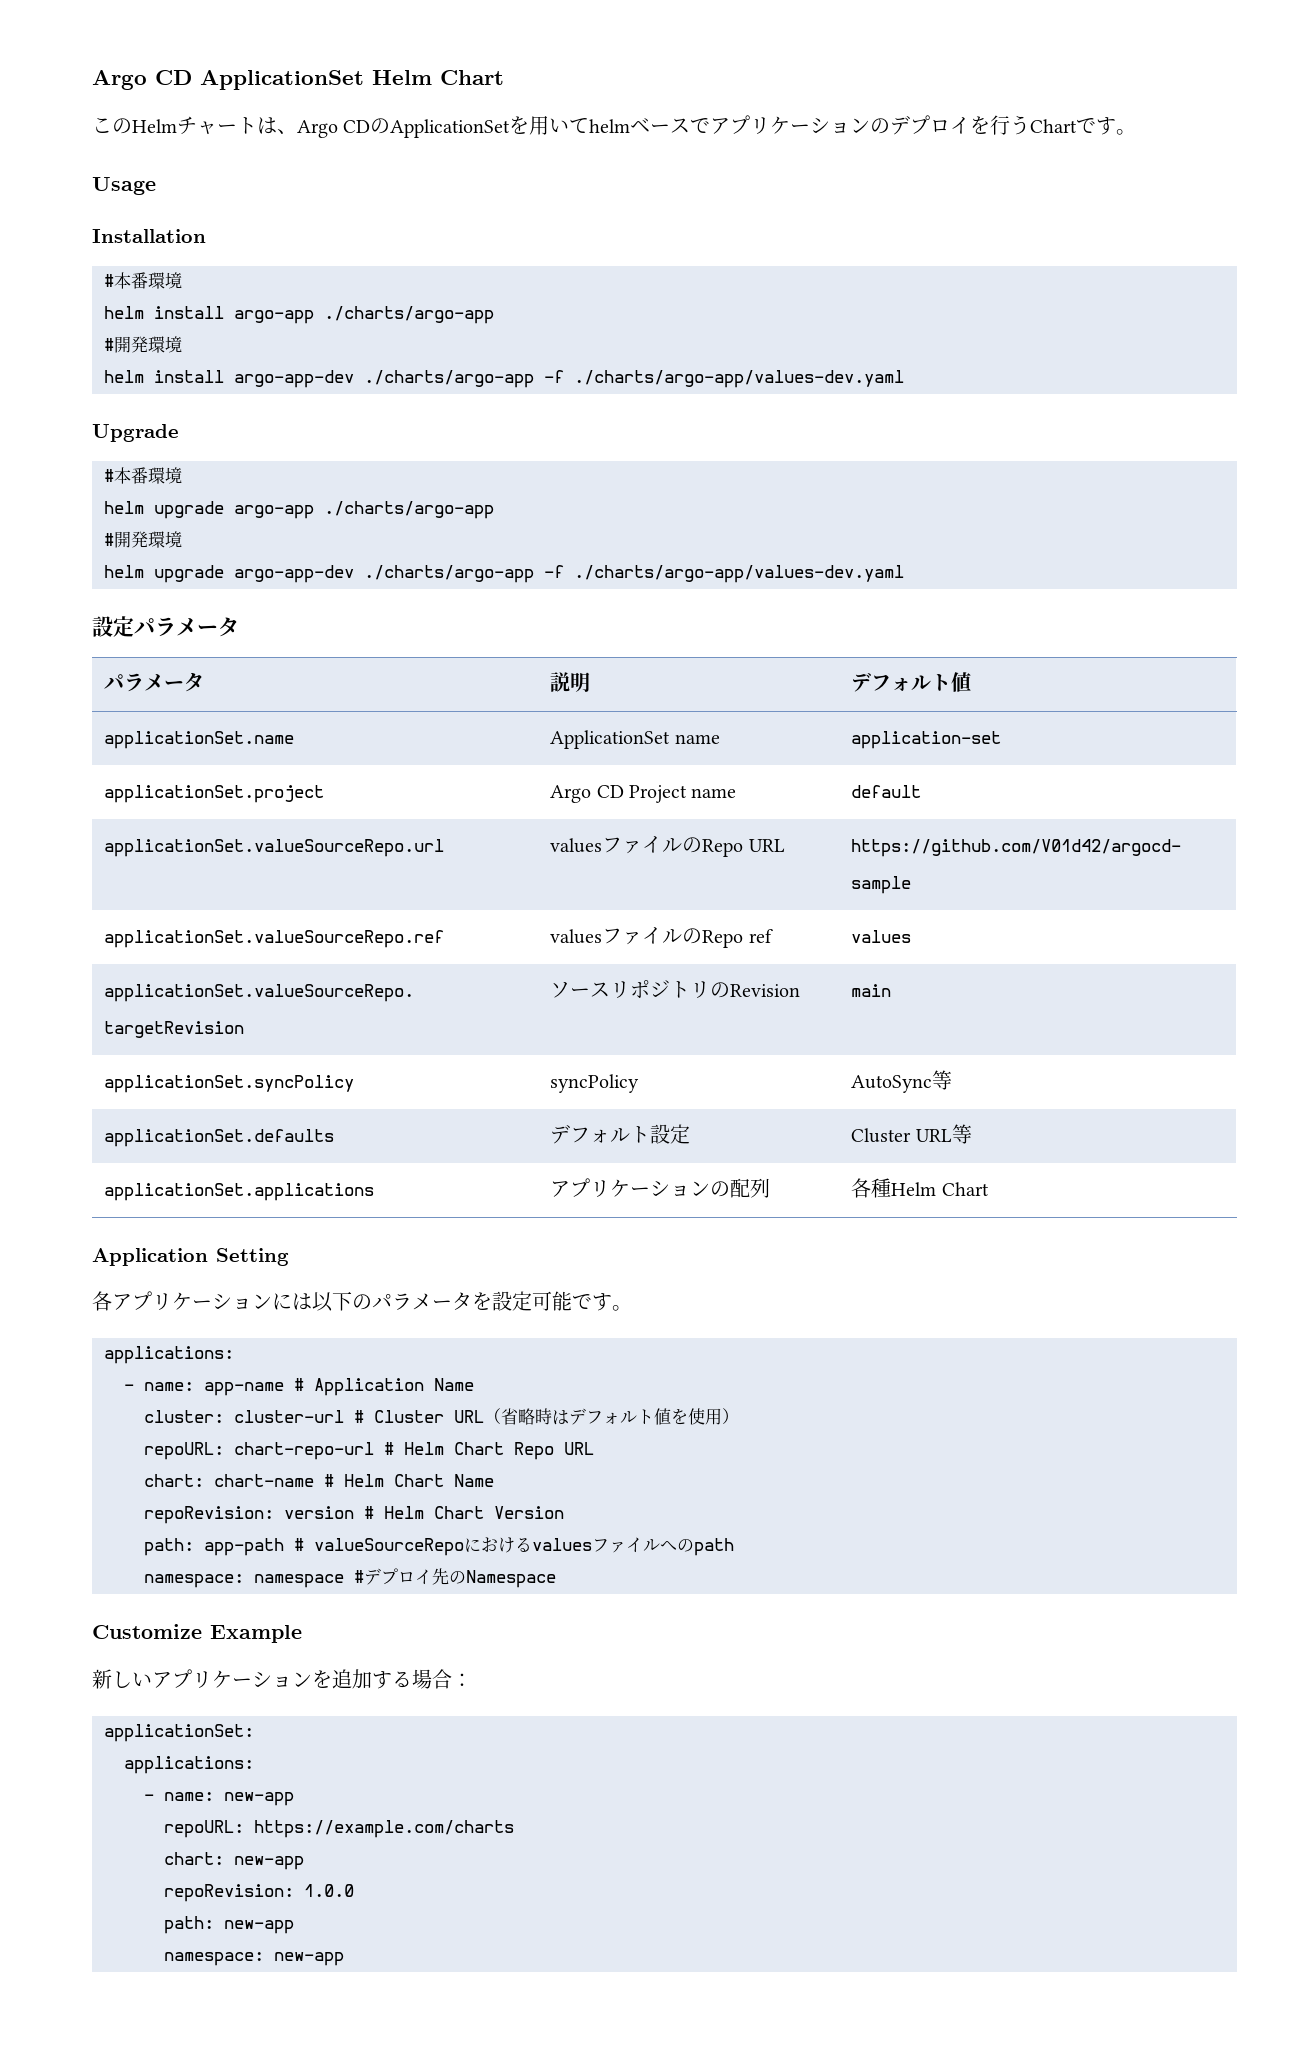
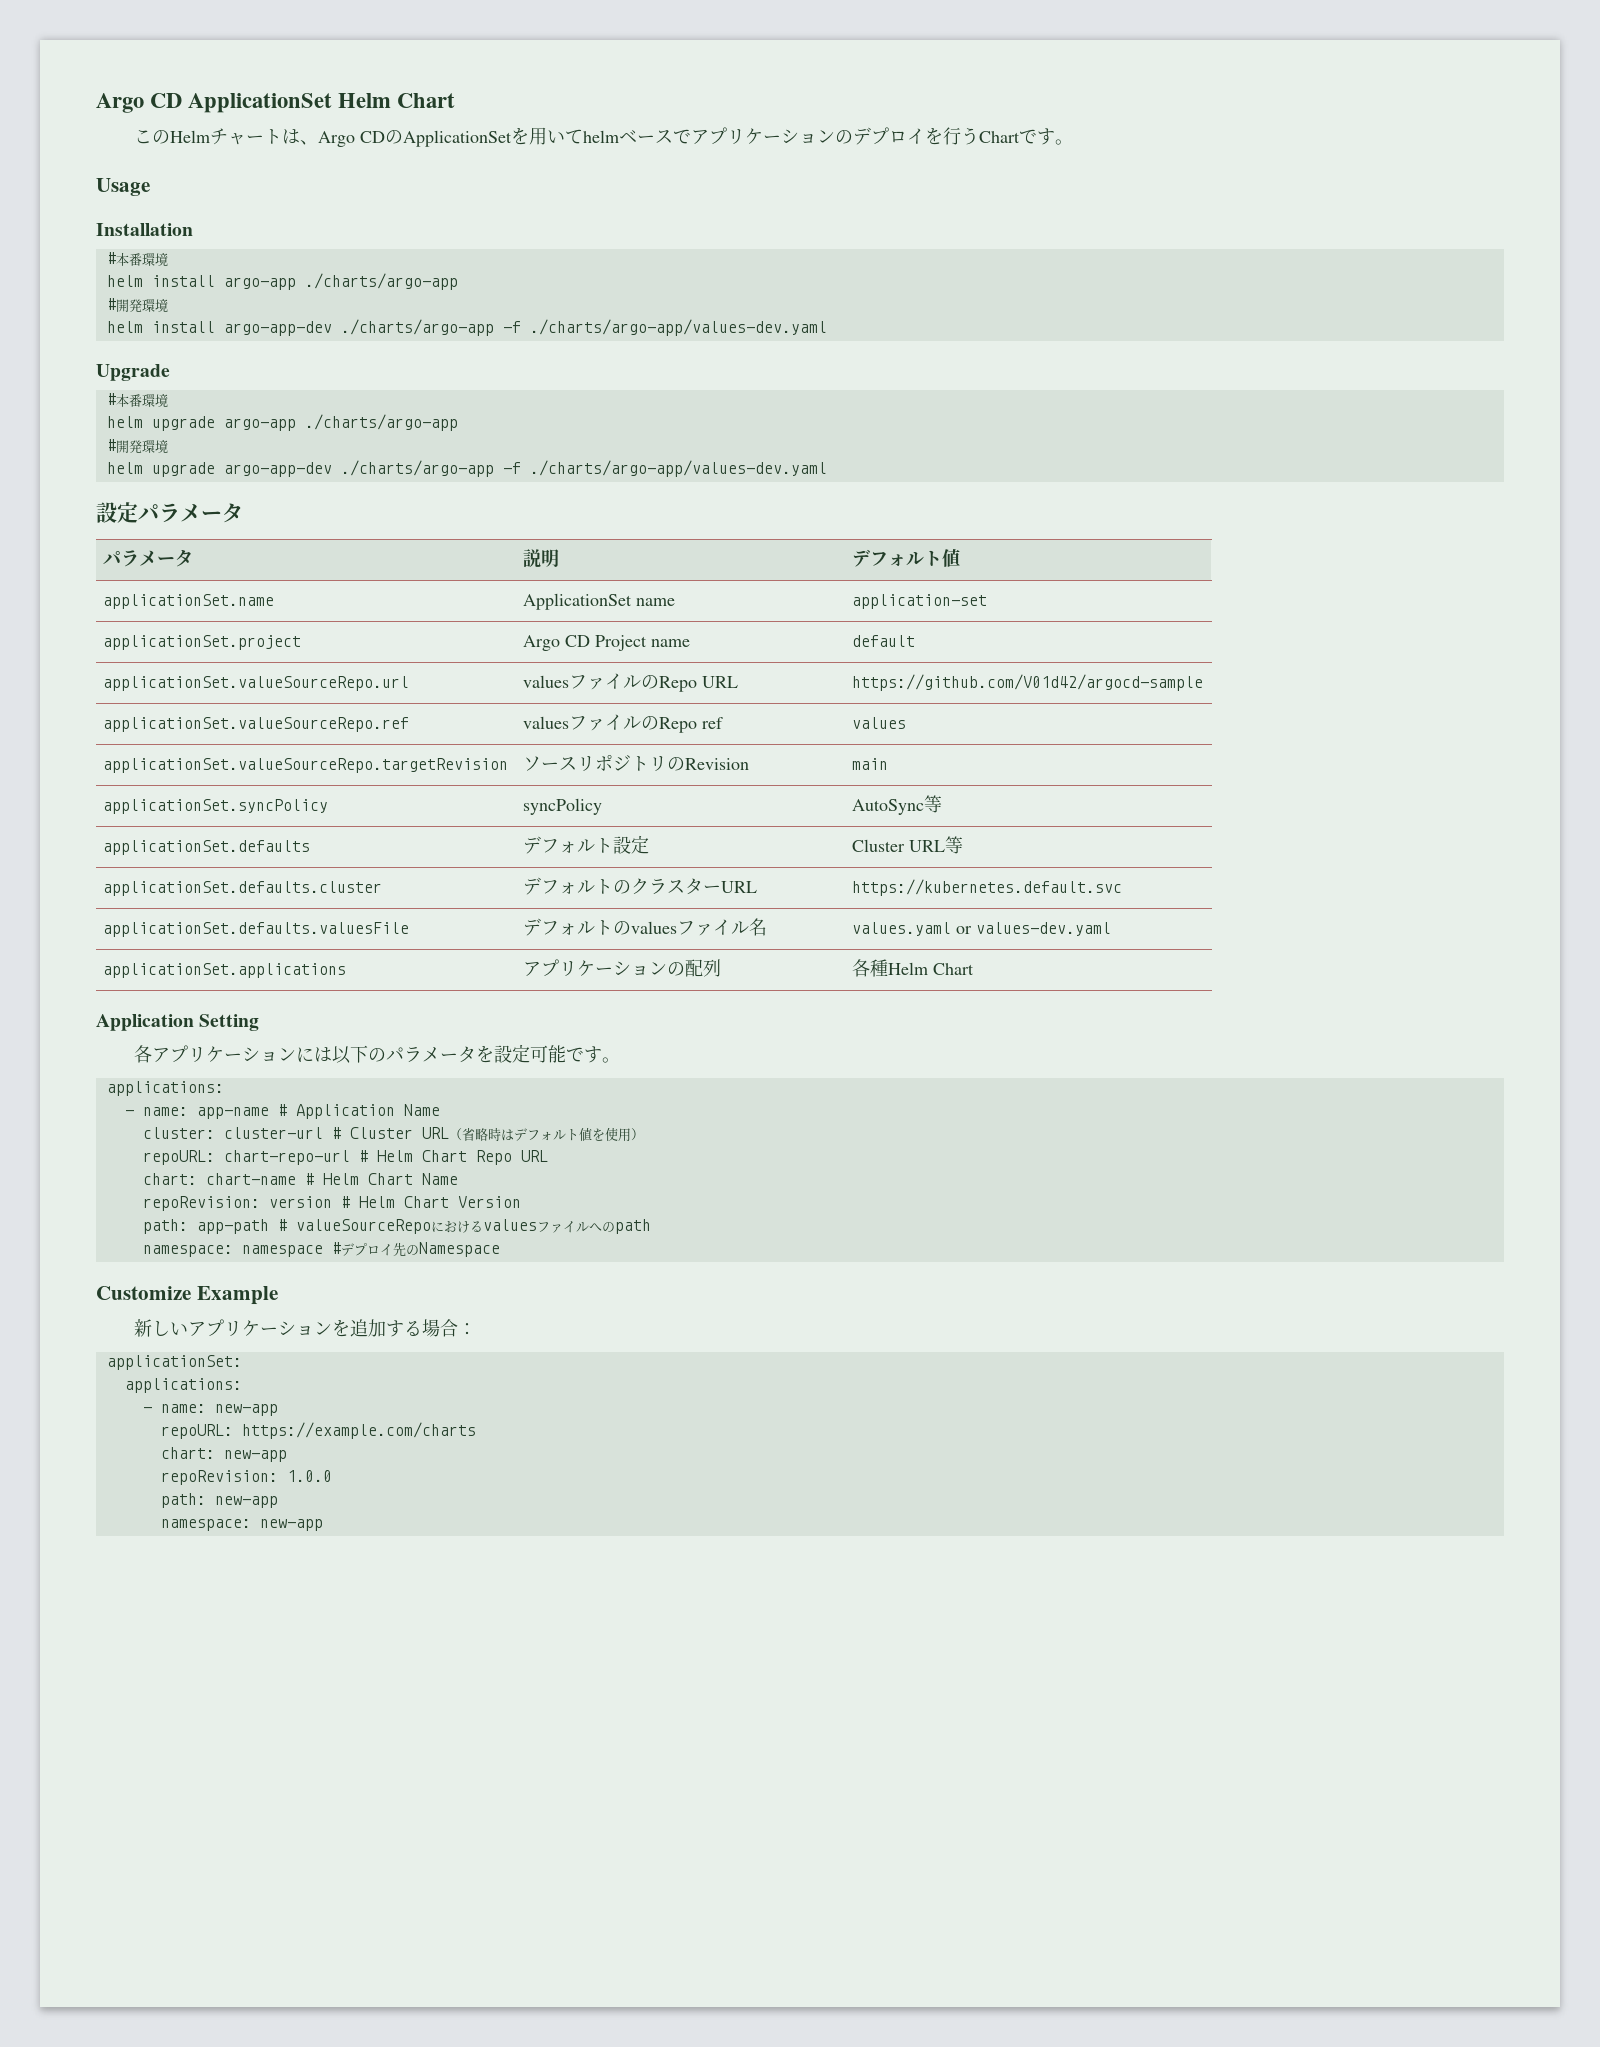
(972, 1134) none -> [103,881,383,896] [523,877,758,895] [852,879,1123,896] [103,922,410,937] [523,918,768,936] [852,922,1112,936] // applicationSet.defaults.cluster | デフォルトのクラスターURL | https://kubernetes.default.svc // applicationSet.defaults.valuesFile | デフォルトのvaluesファイル名 | values.yaml or values-dev.yaml

